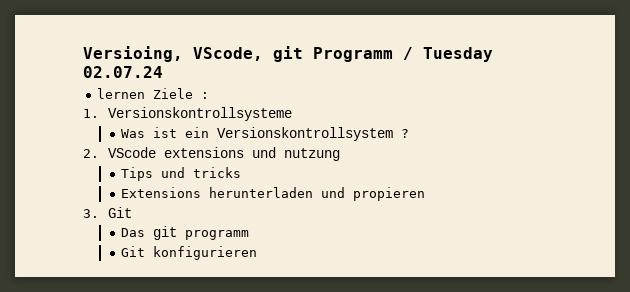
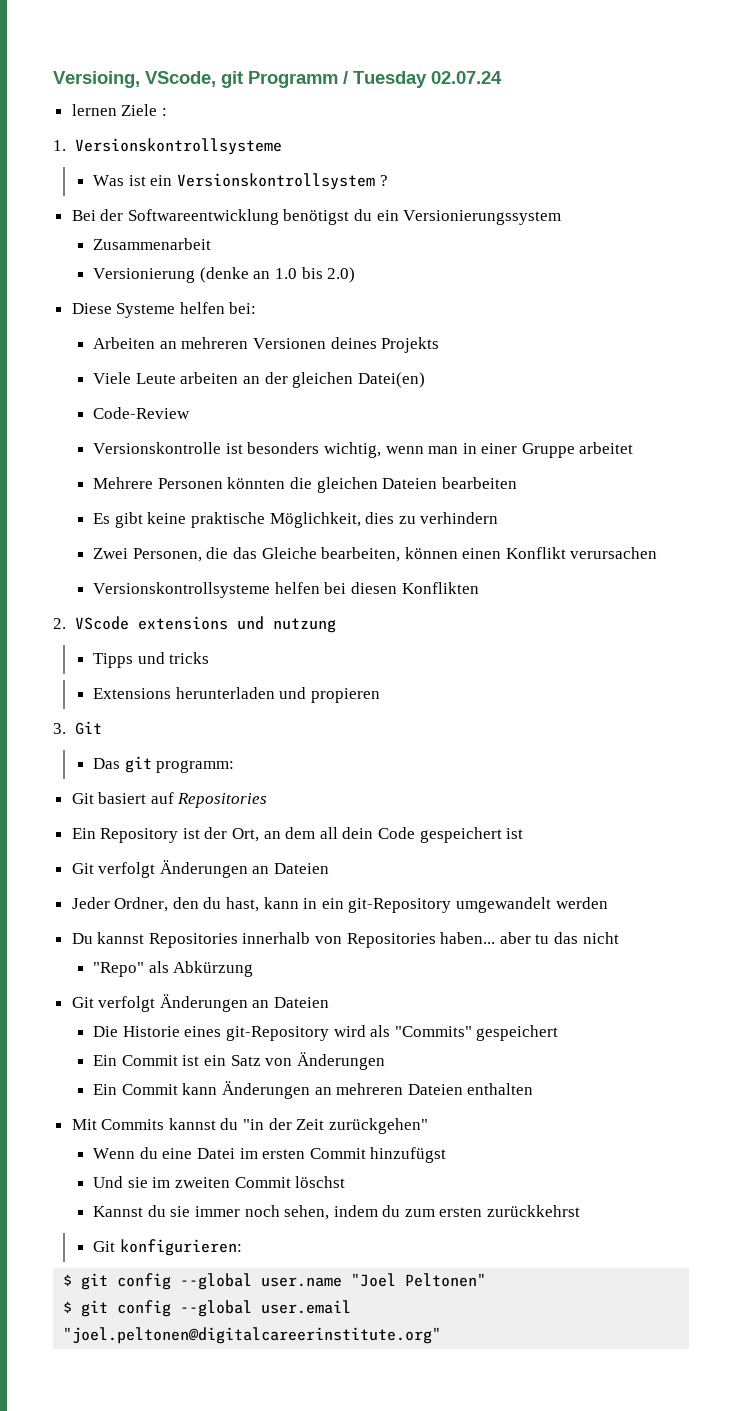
(410, 133) none -> [71,209,562,225] [93,238,212,250] [93,267,356,283] [71,302,257,318] [93,337,440,353] [93,372,425,388] [93,407,191,419] [93,442,634,458] [93,477,517,493] [93,512,499,528] [93,547,658,562] [93,582,479,598] // Bei der Softwareentwicklung benötigst du ein Versionierungssystem // Zusammenarbeit // Versionierung (denke an 1.0 bis 2.0) // Diese Systeme helfen bei: // Arbeiten an mehreren Versionen deines Projekts // Viele Leute arbeiten an der gleichen Datei(en) // Code-Review // Versionskontrolle ist besonders wichtig, wenn man in einer Gruppe arbeitet // Mehrere Personen könnten die gleichen Dateien bearbeiten // Es gibt keine praktische Möglichkeit, dies zu verhindern // Zwei Personen, die das Gleiche bearbeiten, können einen Konflikt verursachen // Versionskontrollsysteme helfen bei diesen Konflikten
[121,167,154,181] Tips -> [93,653,134,668] Tipps
[185,230,250,240] [121,246,258,260] programm // Git konfigurieren -> [156,760,235,773] [71,792,268,808] [71,827,524,843] [71,860,330,878] [71,897,608,913] [71,932,619,948] [93,961,254,977] [71,994,330,1012] [93,1025,559,1041] [93,1052,385,1070] [93,1081,534,1099] [71,1118,428,1134] [93,1147,447,1163] [93,1176,346,1188] [93,1205,581,1220] [93,1239,242,1256] [63,1273,487,1290] [63,1300,352,1317] [63,1327,442,1344] programm: // Git basiert auf Repositories // Ein Repository ist der Ort, an dem all dein Code gespeichert ist // Git verfolgt Änderungen an Dateien // Jeder Ordner, den du hast, kann in ein git-Repository umgewandelt werden // Du kannst Repositories innerhalb von Repositories haben... aber tu das nicht // "Repo" als Abkürzung // Git verfolgt Änderungen an Dateien // Die Historie eines git-Repository wird als "Commits" gespeichert // Ein Commit ist ein Satz von Änderungen // Ein Commit kann Änderungen an mehreren Dateien enthalten // Mit Commits kannst du "in der Zeit zurückgehen" // Wenn du eine Datei im ersten Commit hinzufügst // Und sie im zweiten Commit löschst // Kannst du sie immer noch sehen, indem du zum ersten zurückkehrst // Git konfigurieren: // $ git config --global user.name "Joel Peltonen" // $ git config --global user.email "joel.peltonen@digitalcareerinstitute.org"

